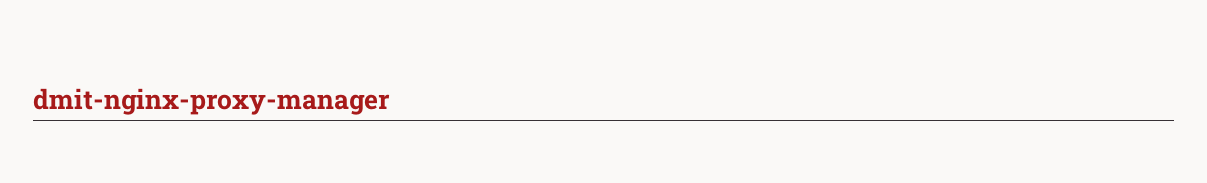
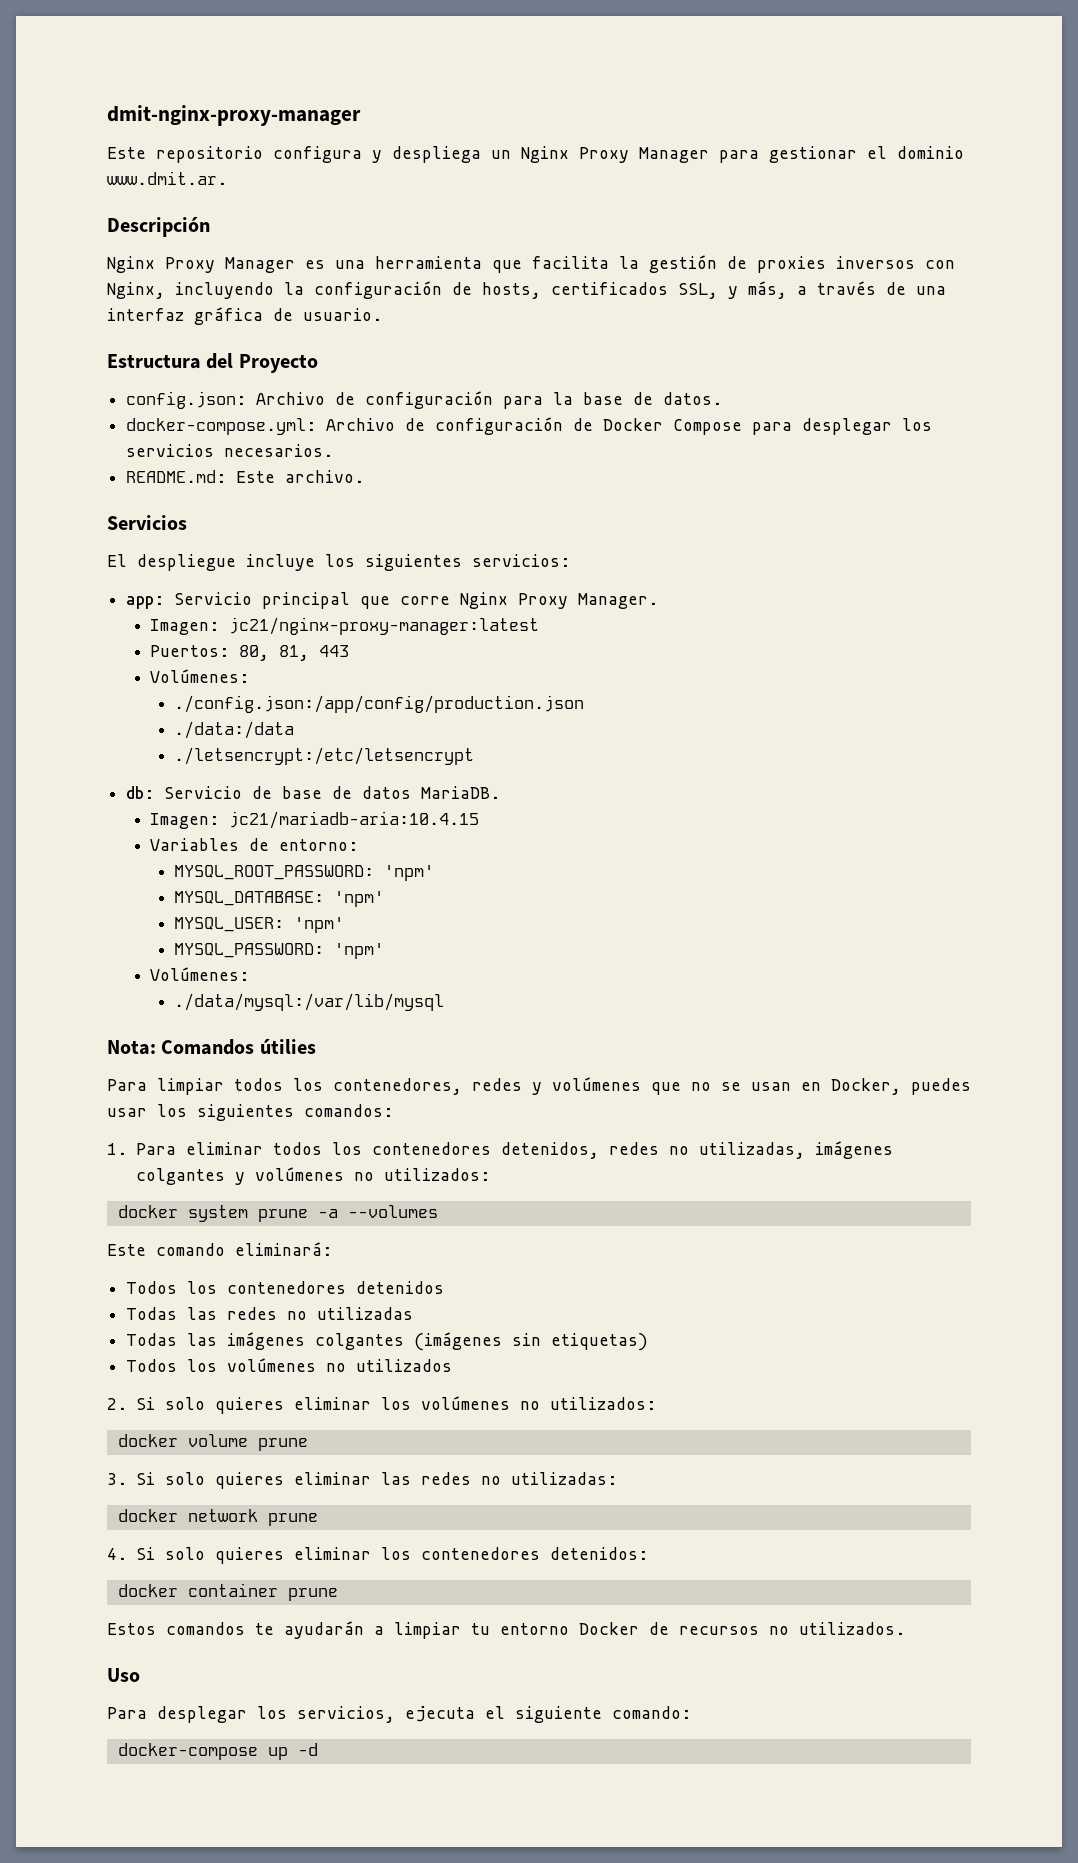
(390, 101) none -> [107,146,964,163] [107,171,227,185] [107,217,210,237] [107,255,955,273] [107,281,946,299] [107,307,382,325] [107,353,318,373] [126,391,723,409] [126,417,933,435] [126,444,334,457] [126,470,365,483] [107,515,187,530] [107,554,570,571] [126,592,659,609] [150,617,540,635] [150,645,350,661] [150,669,250,683] [174,695,585,713] [174,721,295,739] [174,747,475,765] [126,786,501,799] [150,811,480,829] [150,838,359,851] [174,865,435,881] [174,891,385,907] [174,917,345,933] [174,943,385,959] [150,967,250,981] [174,993,445,1011] [107,1039,316,1055] [107,1077,971,1095] [107,1104,393,1121] [107,1141,893,1159] [135,1167,490,1185] [117,1205,438,1222] [107,1242,332,1256] [126,1281,445,1294] [126,1307,414,1320] [126,1332,649,1351] [126,1358,453,1372] [107,1396,656,1414] [117,1434,308,1451] [107,1472,617,1489] [117,1509,318,1526] [107,1547,648,1564] [117,1583,338,1601] [107,1621,905,1639] [107,1668,140,1682] [107,1706,691,1723] [117,1743,318,1760] // Este repositorio configura y despliega un Nginx Proxy Manager para gestionar el dominio www.dmit.ar. // Descripción // Nginx Proxy Manager es una herramienta que facilita la gestión de proxies inversos con Nginx, incluyendo la configuración de hosts, certificados SSL, y más, a través de una interfaz gráfica de usuario. // Estructura del Proyecto // config.json: Archivo de configuración para la base de datos. // docker-compose.yml: Archivo de configuración de Docker Compose para desplegar los servicios necesarios. // README.md: Este archivo. // Servicios // El despliegue incluye los siguientes servicios: // app: Servicio principal que corre Nginx Proxy Manager. // Imagen: jc21/nginx-proxy-manager:latest // Puertos: 80, 81, 443 // Volúmenes: // ./config.json:/app/config/production.json // ./data:/data // ./letsencrypt:/etc/letsencrypt // db: Servicio de base de datos MariaDB. // Imagen: jc21/mariadb-aria:10.4.15 // Variables de entorno: // MYSQL_ROOT_PASSWORD: 'npm' // MYSQL_DATABASE: 'npm' // MYSQL_USER: 'npm' // MYSQL_PASSWORD: 'npm' // Volúmenes: // ./data/mysql:/var/lib/mysql // Nota: Comandos útilies // Para limpiar todos los contenedores, redes y volúmenes que no se usan en Docker, puedes usar los siguientes comandos: // 1. Para eliminar todos los contenedores detenidos, redes no utilizadas, imágenes colgantes y volúmenes no utilizados: // docker system prune -a --volumes // Este comando eliminará: // Todos los contenedores detenidos // Todas las redes no utilizadas // Todas las imágenes colgantes (imágenes sin etiquetas) // Todos los volúmenes no utilizados // 2. Si solo quieres eliminar los volúmenes no utilizados: // docker volume prune // 3. Si solo quieres eliminar las redes no utilizadas: // docker network prune // 4. Si solo quieres eliminar los contenedores detenidos: // docker container prune // Estos comandos te ayudarán a limpiar tu entorno Docker de recursos no utilizados. // Uso // Para desplegar los servicios, ejecuta el siguiente comando: // docker-compose up -d

